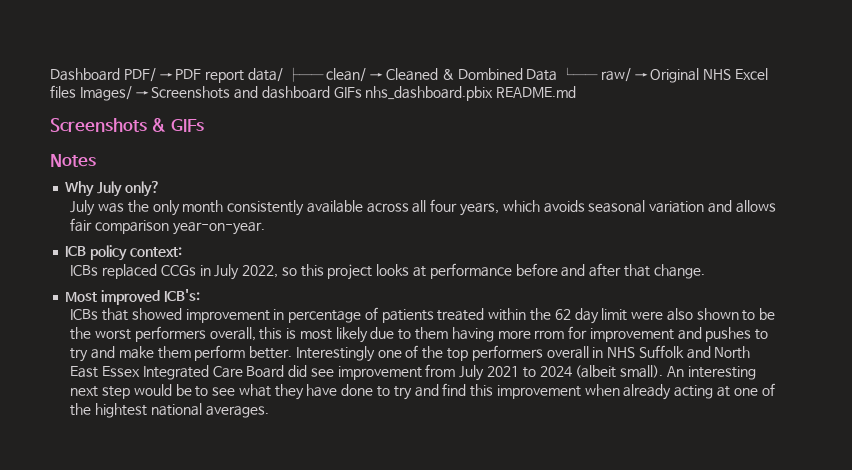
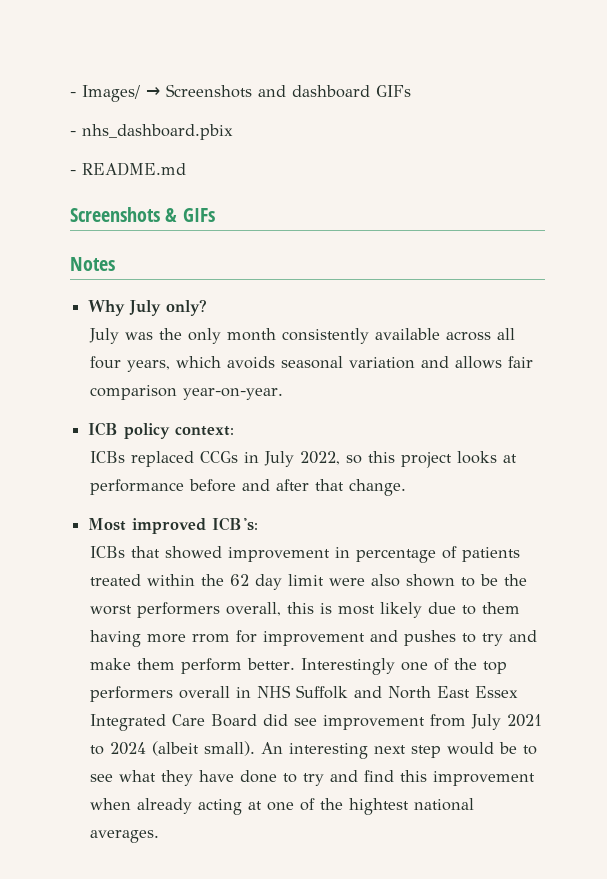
[50,67,769,83] [50,85,76,98] Dashboard PDF/ → PDF report data/ ├── clean/ → Cleaned & Dombined Data └── raw/ → Original NHS Excel files -> [70,92,76,97] -
(362, 92) none -> [70,131,76,136] // -
(494, 93) none -> [70,170,76,175] // -

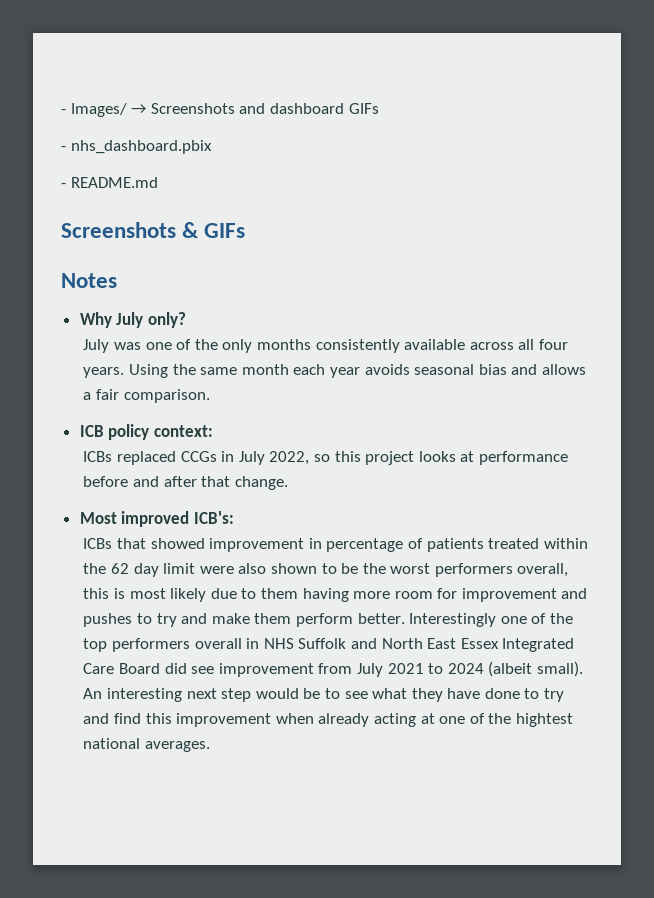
(153, 336) none -> [145,339,192,350] one of
[226,328,276,341] month -> [256,339,311,350] months
[126,356,221,372] years, which -> [83,364,360,378] years. Using the same month each year
[348,357,415,369] variation -> [478,364,507,375] bias
[507,356,533,368] [89,385,283,400] fair comparison year-on-year. -> [83,389,210,403] a fair comparison.
[191,634,230,643] rrom -> [394,591,433,599] room

